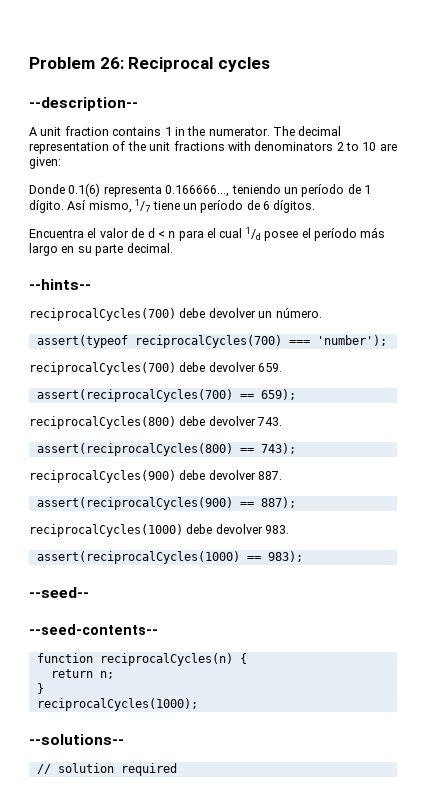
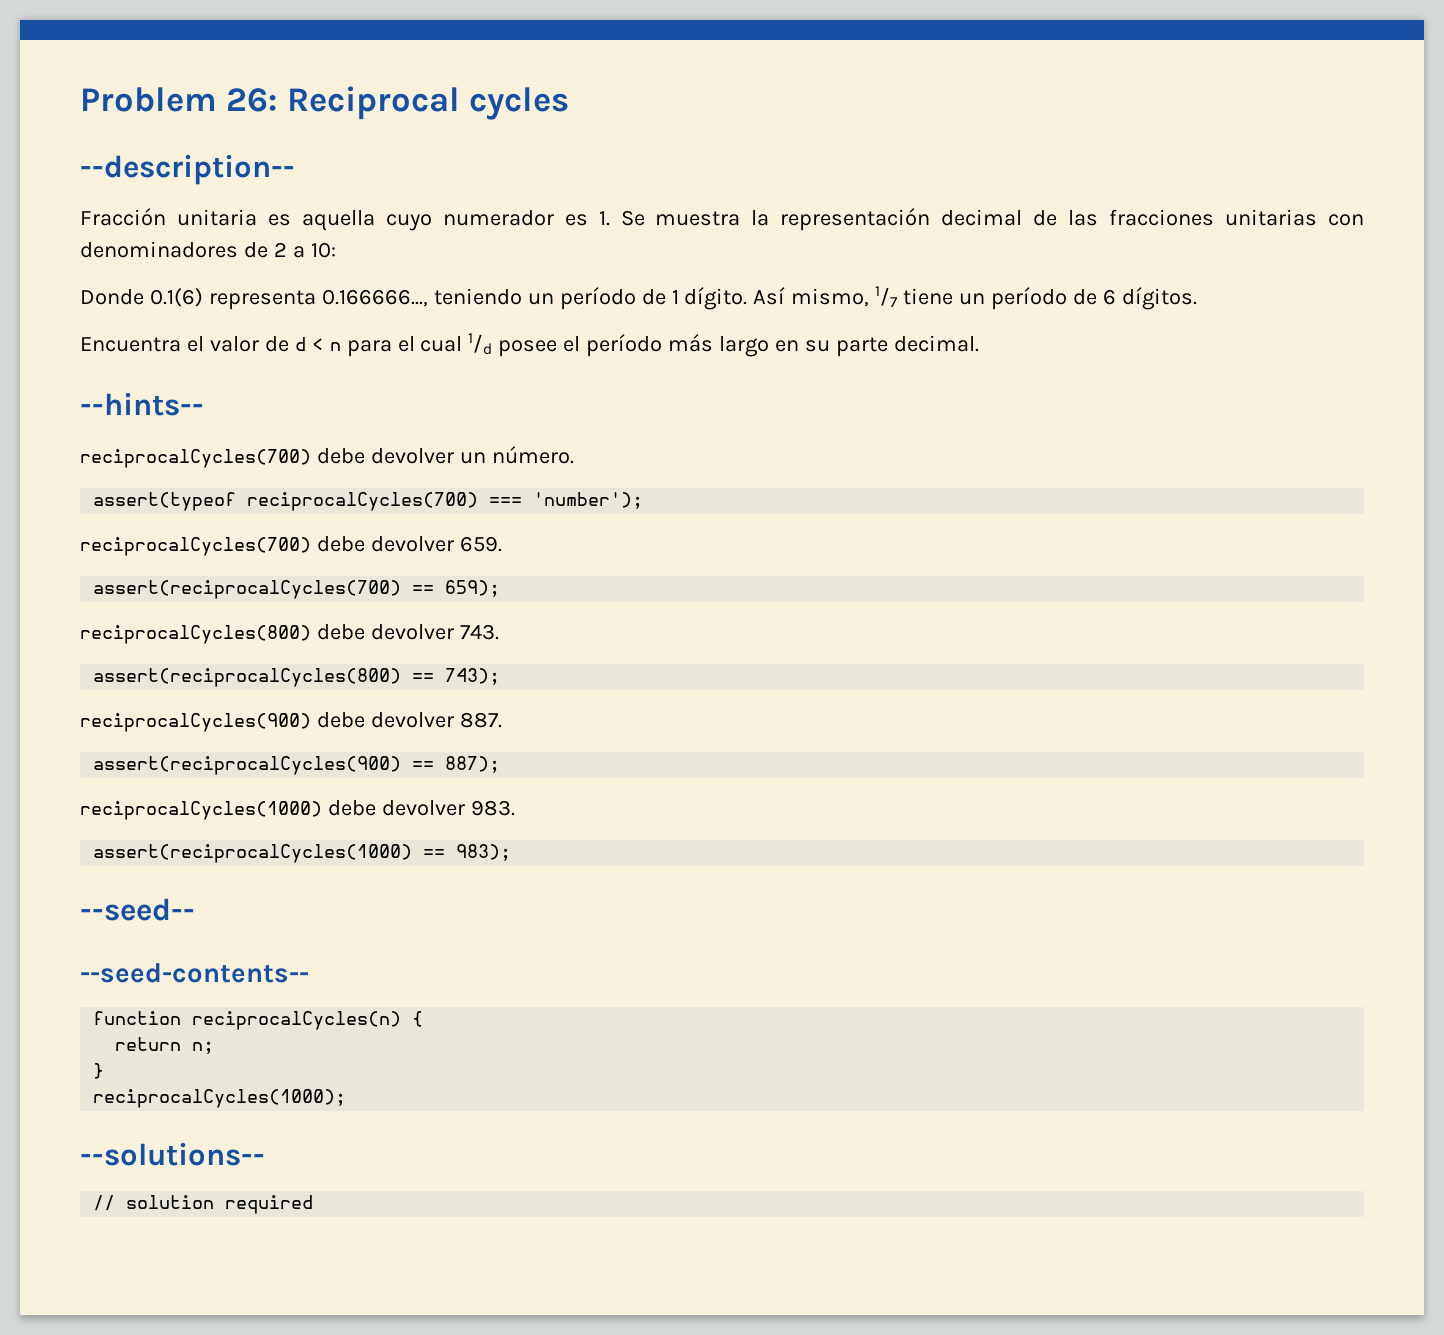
[29,126,342,136] [29,141,397,154] [29,157,61,169] A unit fraction contains 1 in the numerator. The decimal representation of the unit fractions with denominators 2 to 10 are given: -> [80,208,1365,231] [80,241,336,258] Fracción unitaria es aquella cuyo numerador es 1. Se muestra la representación decimal de las fracciones unitarias con denominadores de 2 a 10:

